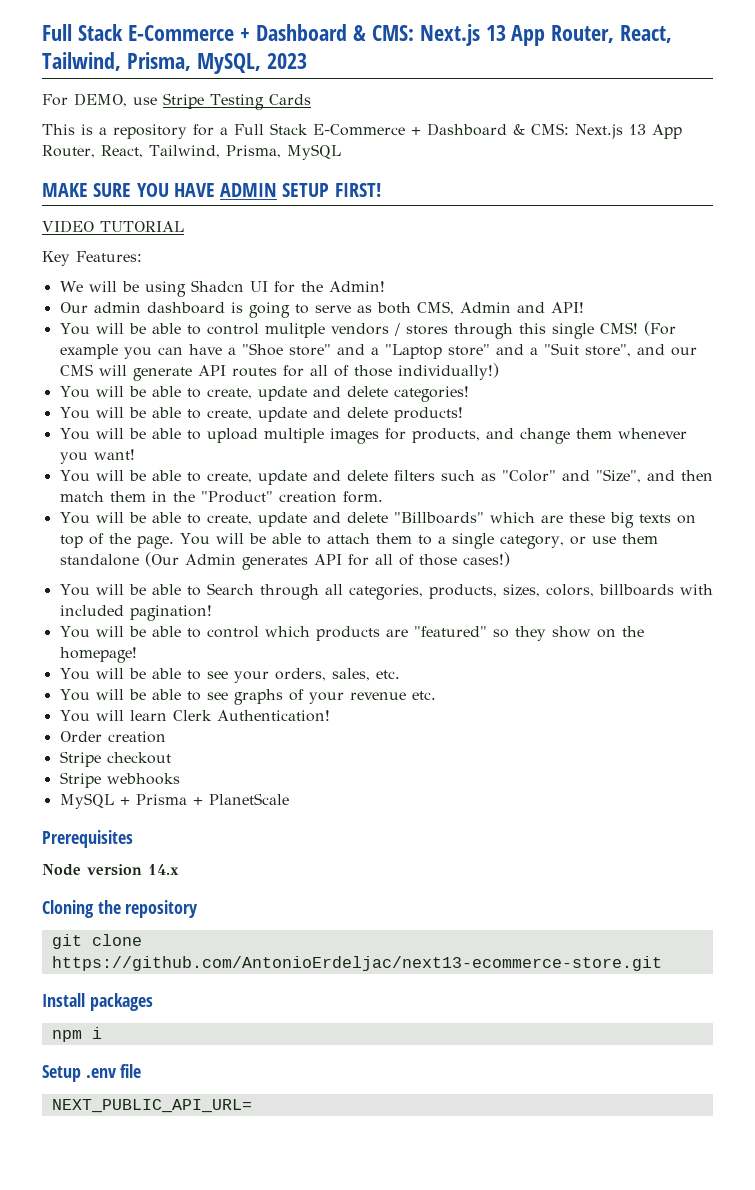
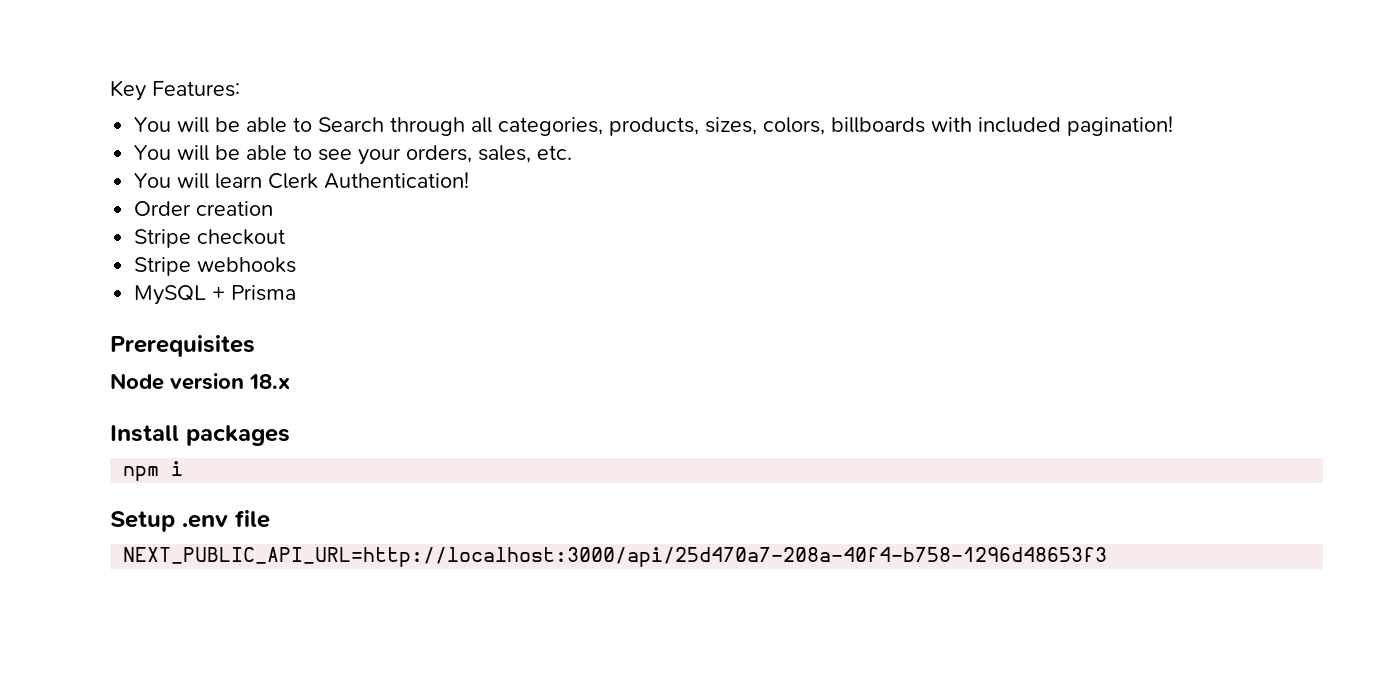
[42,24,673,46] [42,52,307,74] [42,93,311,110] [42,123,682,139] [42,144,341,160] [42,183,381,197] [42,220,184,233] [42,251,142,266] [59,280,385,297] [59,301,584,318] [59,321,676,339] [59,343,697,359] [59,363,499,381] [59,386,469,402] [59,407,463,422] [59,428,687,444] [59,449,135,464] [59,469,713,485] [59,491,383,503] [59,512,696,528] [59,533,658,549] [59,552,510,570] Full Stack E-Commerce + Dashboard & CMS: Next.js 13 App Router, React, Tailwind, Prisma, MySQL, 2023 // For DEMO, use Stripe Testing Cards // This is a repository for a Full Stack E-Commerce + Dashboard & CMS: Next.js 13 App Router, React, Tailwind, Prisma, MySQL // MAKE SURE YOU HAVE ADMIN SETUP FIRST! // VIDEO TUTORIAL // Key Features: // We will be using Shadcn UI for the Admin! // Our admin dashboard is going to serve as both CMS, Admin and API! // You will be able to control mulitple vendors / stores through this single CMS! (For example you can have a "Shoe store" and a "Laptop store" and a "Suit store", and our CMS will generate API routes for all of those individually!) // You will be able to create, update and delete categories! // You will be able to create, update and delete products! // You will be able to upload multiple images for products, and change them whenever you want! // You will be able to create, update and delete filters such as "Color" and "Size", and then match them in the "Product" creation form. // You will be able to create, update and delete "Billboards" which are these big texts on top of the page. You will be able to attach them to a single category, or use them standalone (Our Admin generates API for all of those cases!) -> [110,80,240,101] Key Features:
[59,626,644,641] [59,647,137,663] // You will be able to control which products are "featured" so they show on the homepage! -> (1174, 126) none
[59,689,436,705] // You will be able to see graphs of your revenue etc. -> (573, 152) none
[192,793,289,805] + PlanetScale -> (297, 293) none
[148,864,179,875] [42,900,199,918] [51,934,142,949] [51,956,662,971] 14.x // Cloning the repository // git clone https://github.com/AntonioErdeljac/next13-ecommerce-store.git -> [249,374,290,389] 18.x
[51,1099,252,1113] NEXT_PUBLIC_API_URL= -> [123,547,1108,567] NEXT_PUBLIC_API_URL=http://localhost:3000/api/25d470a7-208a-40f4-b758-1296d48653f3

